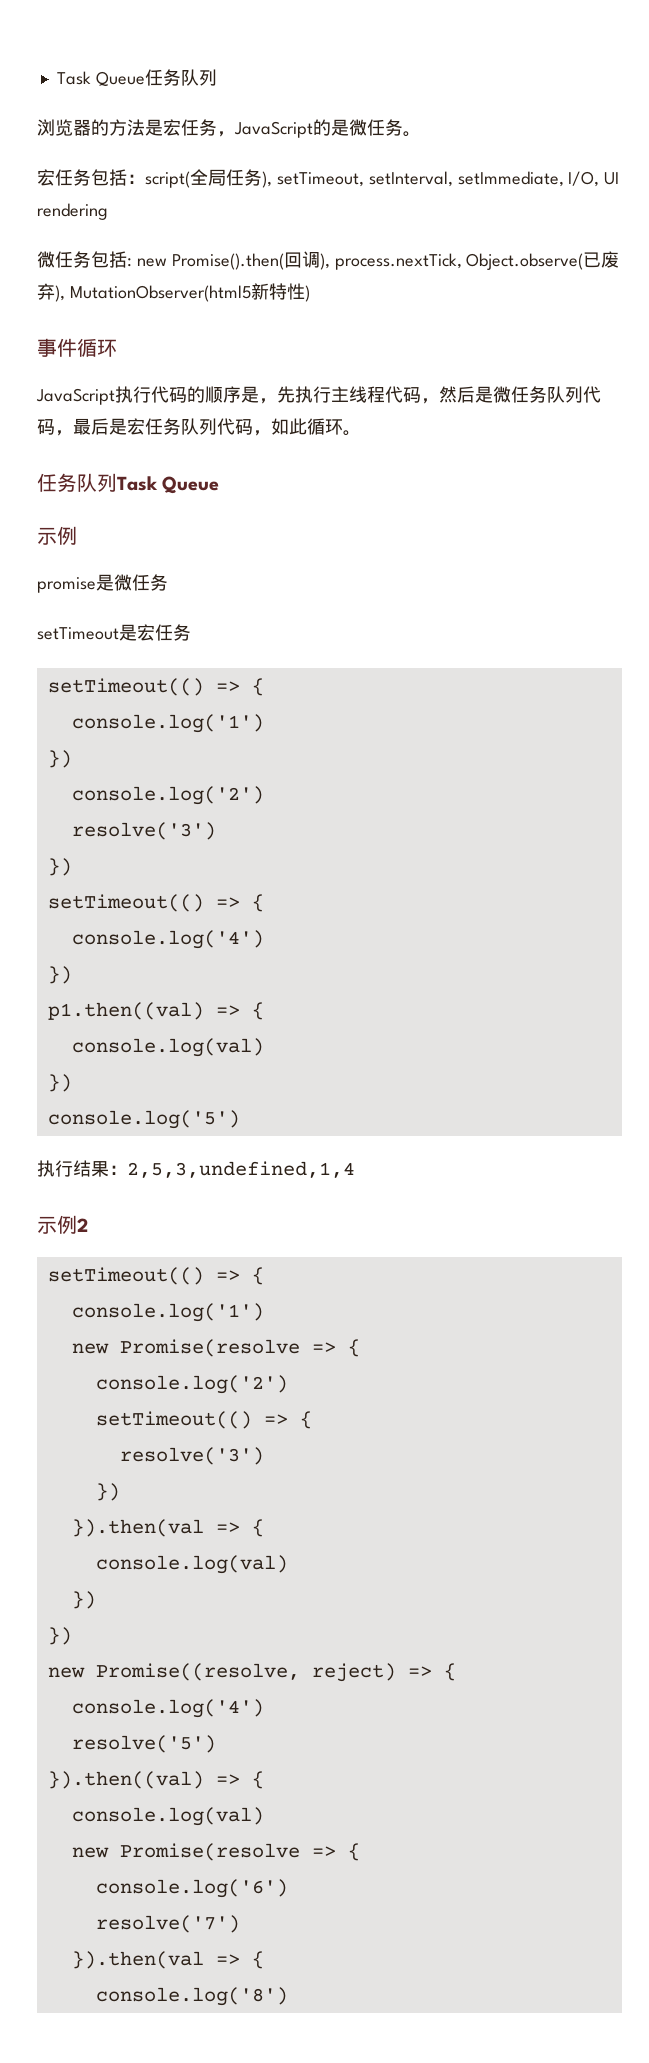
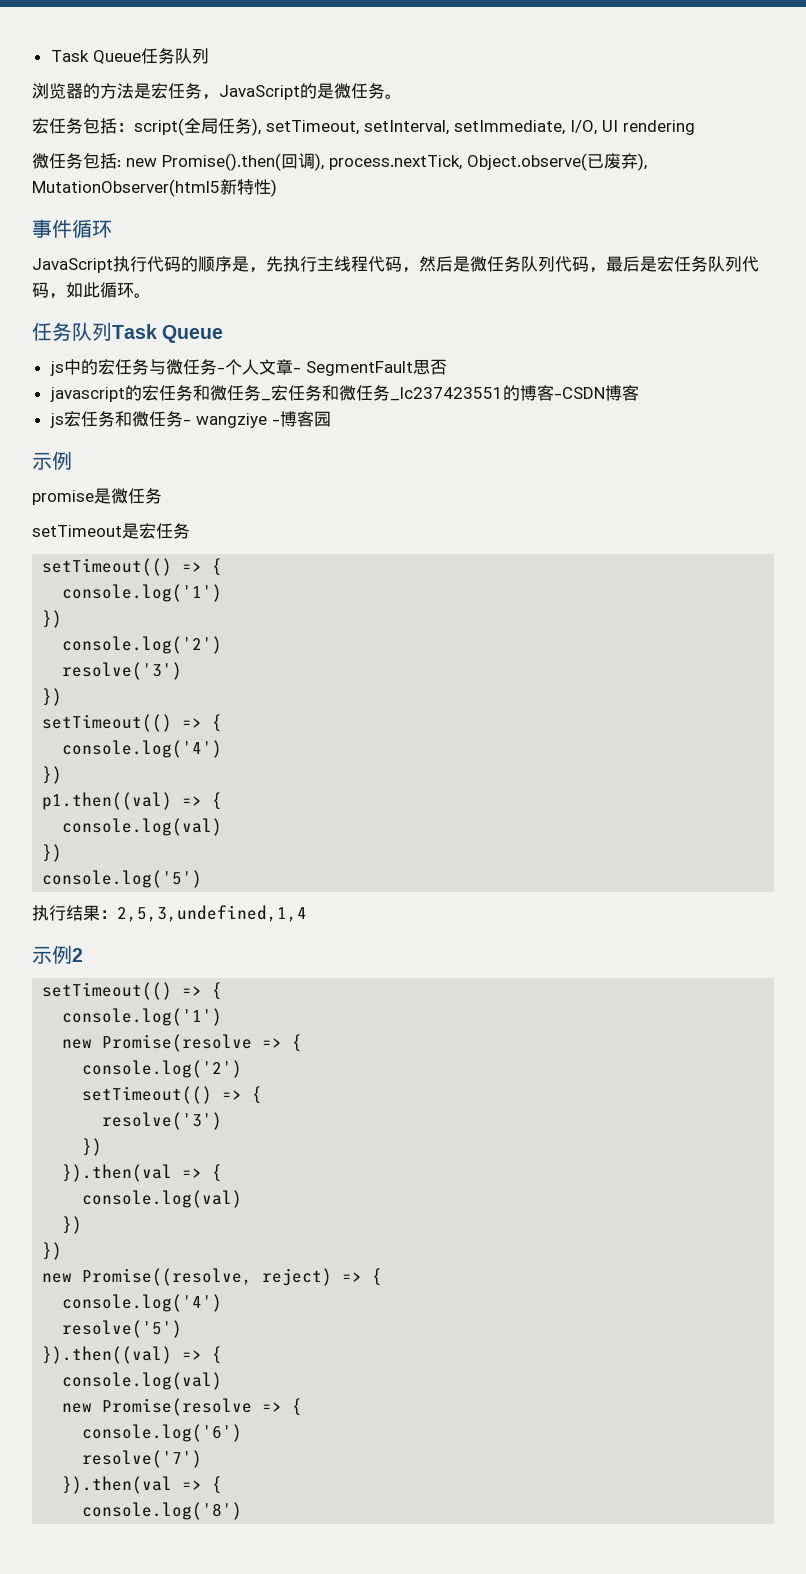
(220, 485) none -> [49,359,447,376] [49,385,639,402] [49,411,331,428] // js中的宏任务与微任务-个人文章- SegmentFault思否 // javascript的宏任务和微任务_宏任务和微任务_lc237423551的博客-CSDN博客 // js宏任务和微任务- wangziye -博客园

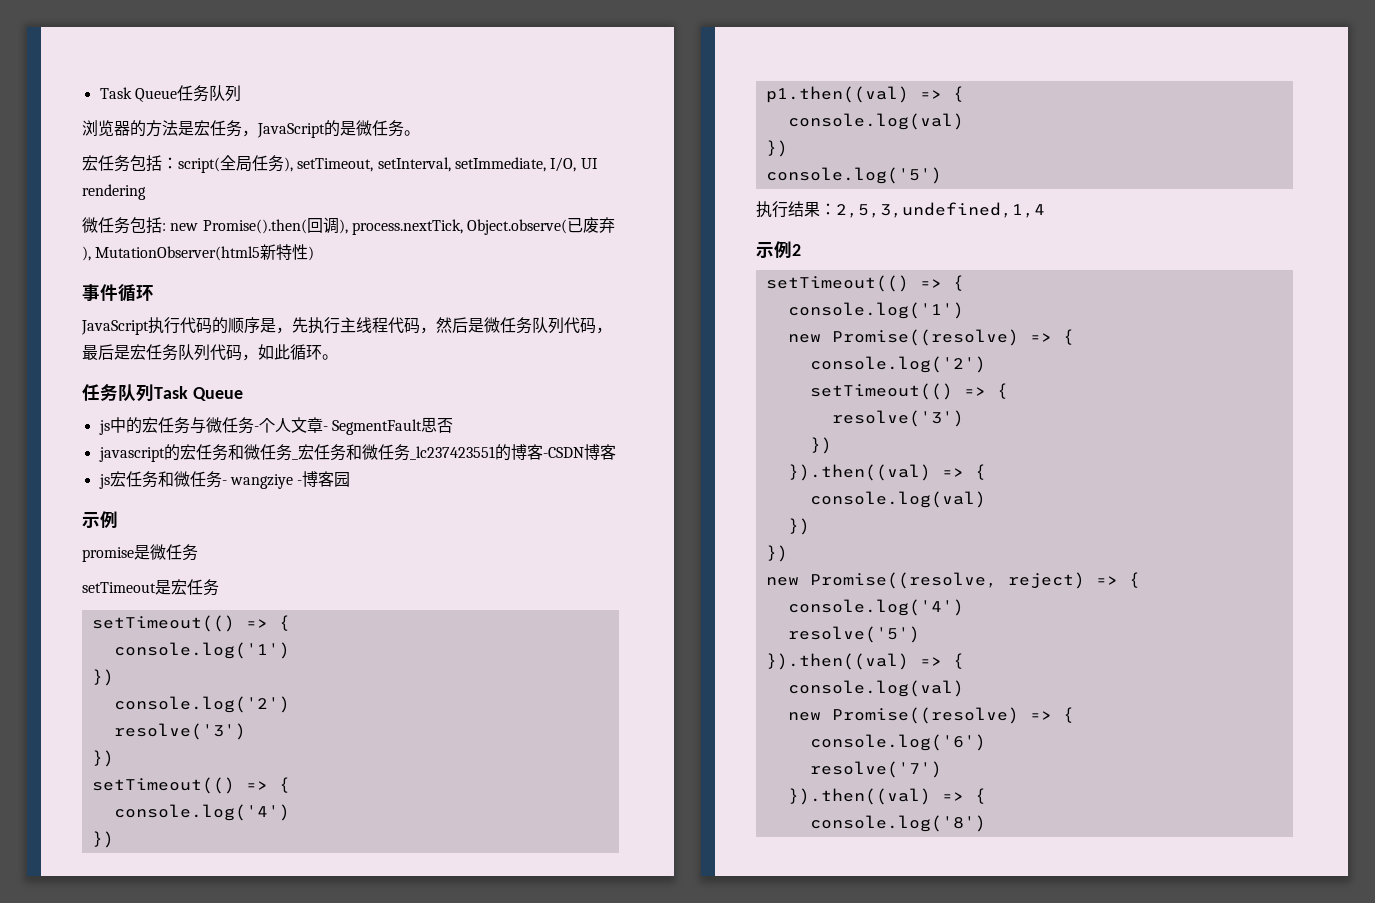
[102,1034,253,1052] Promise(resolve -> [831,329,1019,346] Promise((resolve)
[62,1164,173,1182] }).then(val -> [787,464,931,481] }).then((val)
[102,1398,253,1416] Promise(resolve -> [831,707,1019,724] Promise((resolve)
[62,1476,173,1494] }).then(val -> [787,788,931,805] }).then((val)

